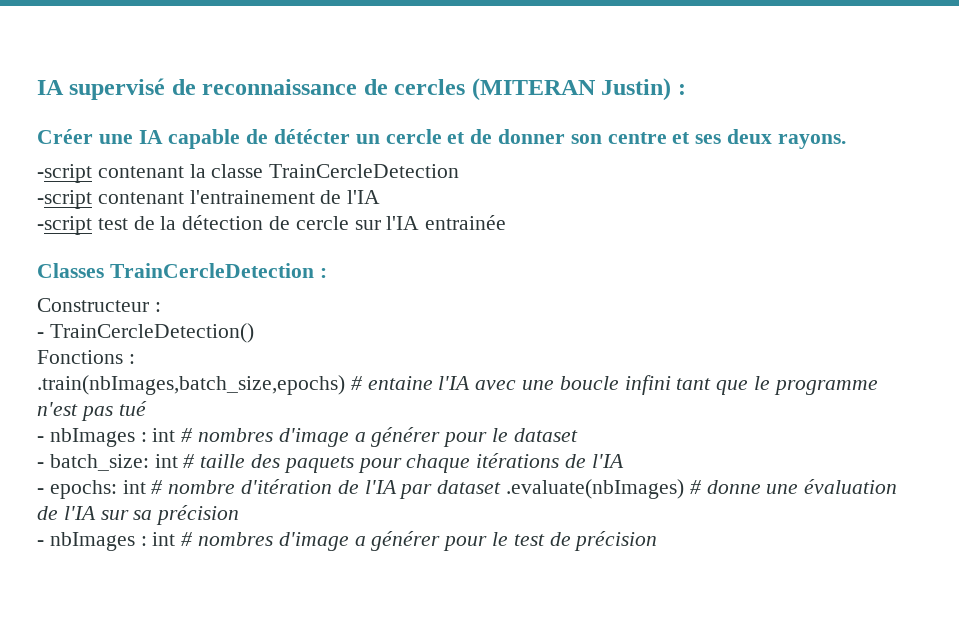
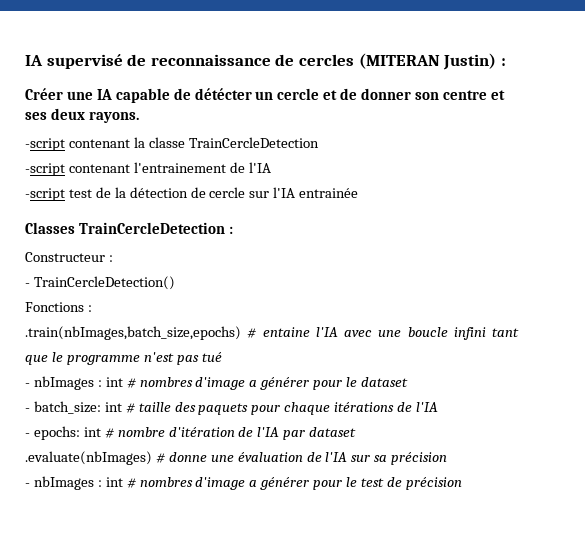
(502, 487) none -> (357, 432) //

